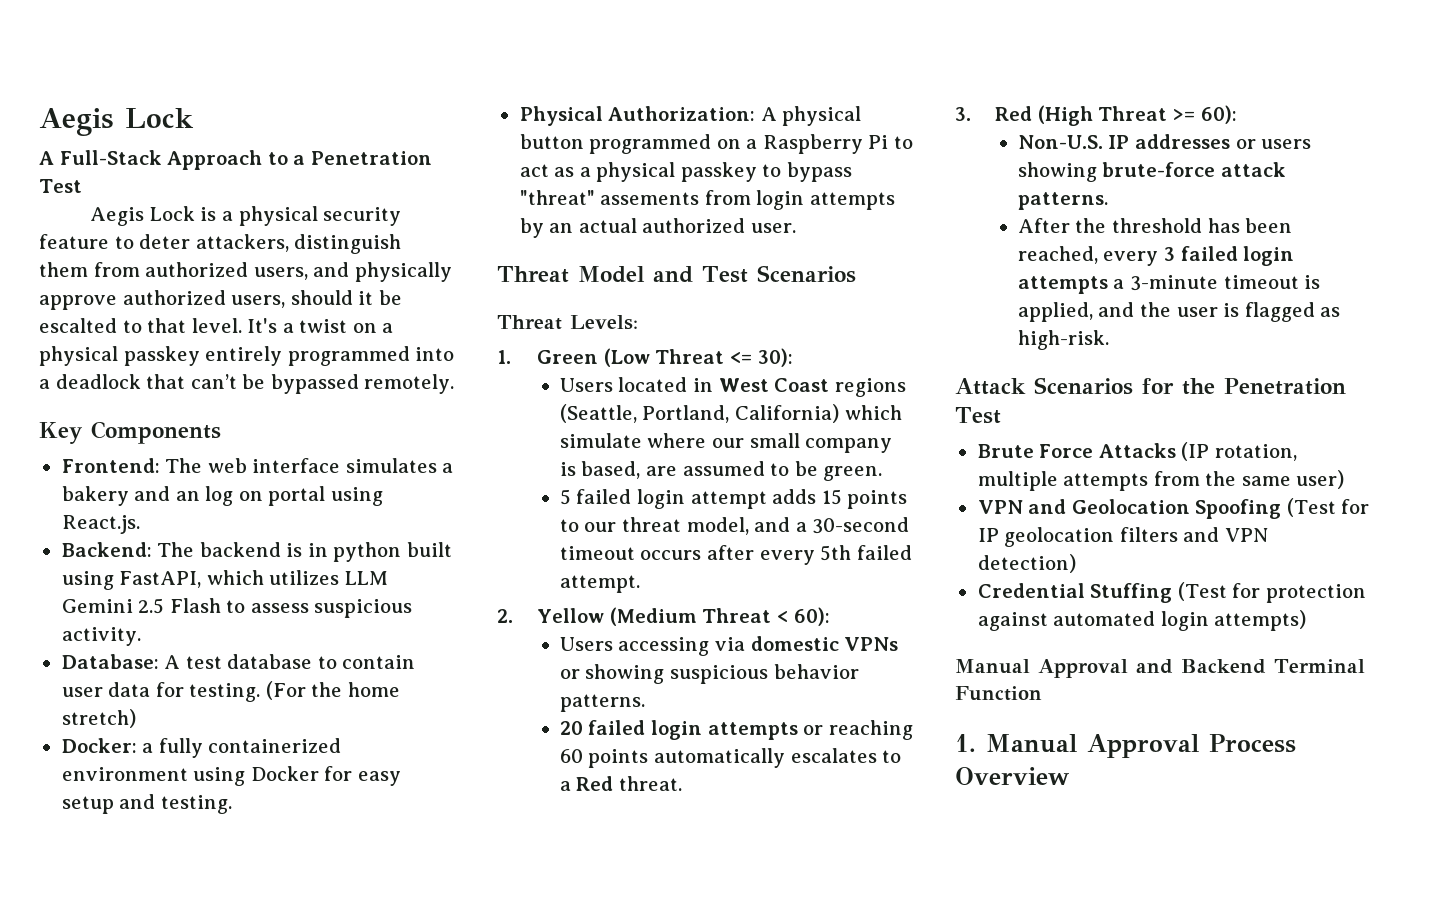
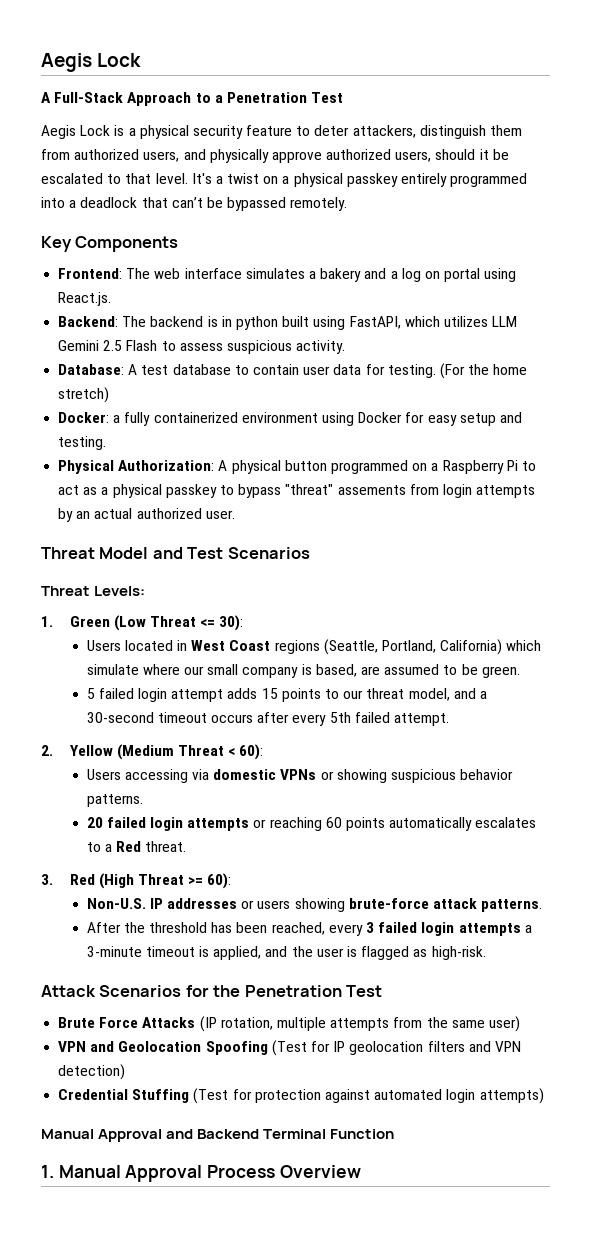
[39,318,117,333] escalted -> [41,173,103,184] escalated
[175,491,200,501] an -> [390,271,398,279] a

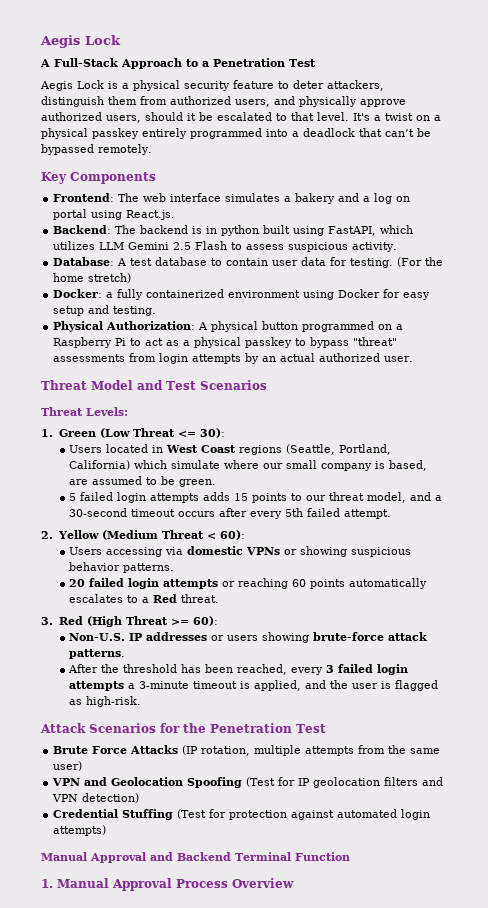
[337,485,406,495] assements -> [53,354,126,362] assessments
[171,689,224,702] attempt -> [150,493,200,503] attempts

